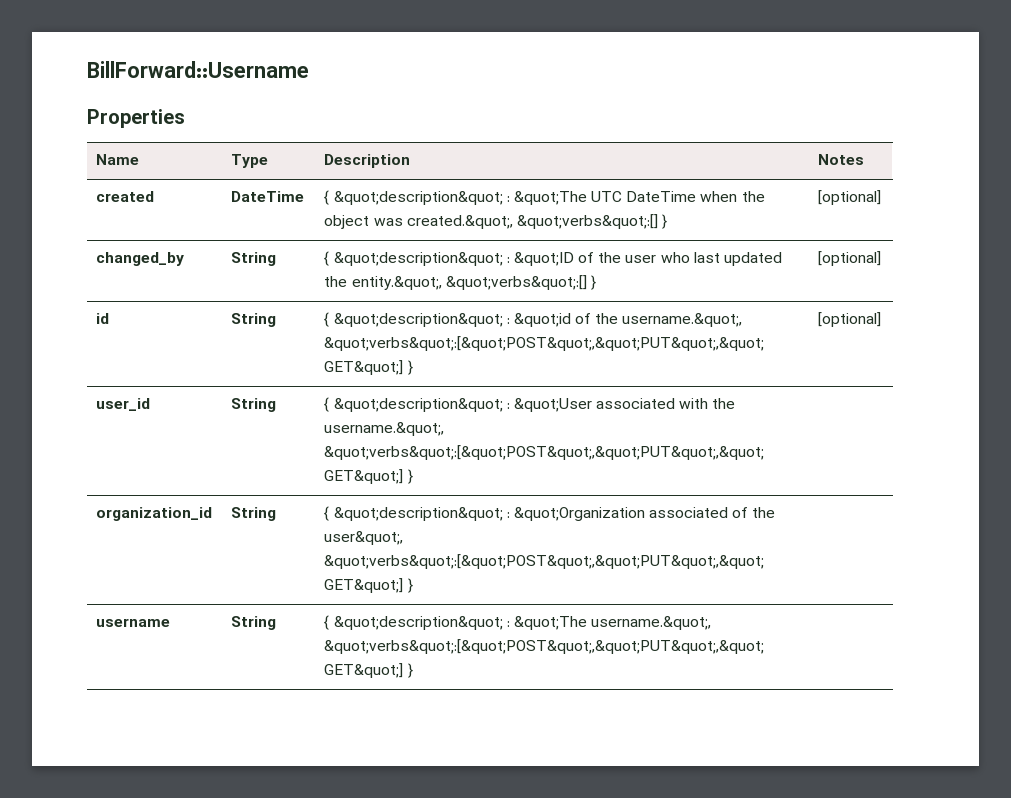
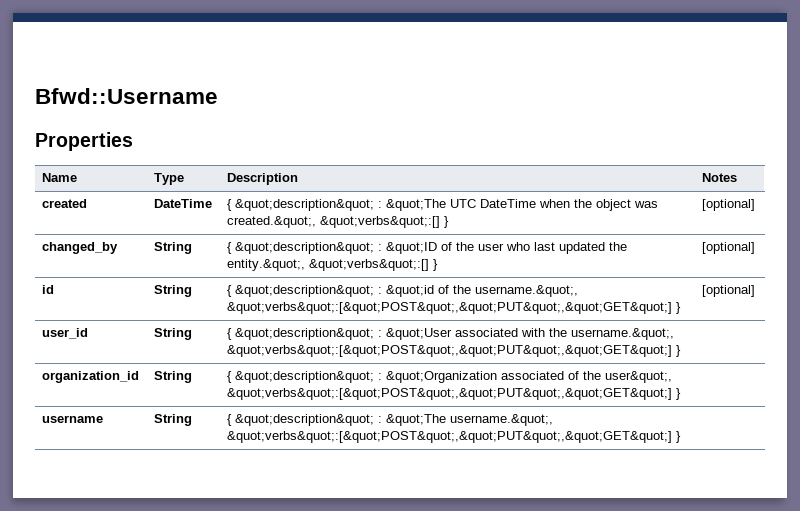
[87,61,309,78] BillForward::Username -> [35,88,218,104] Bfwd::Username

